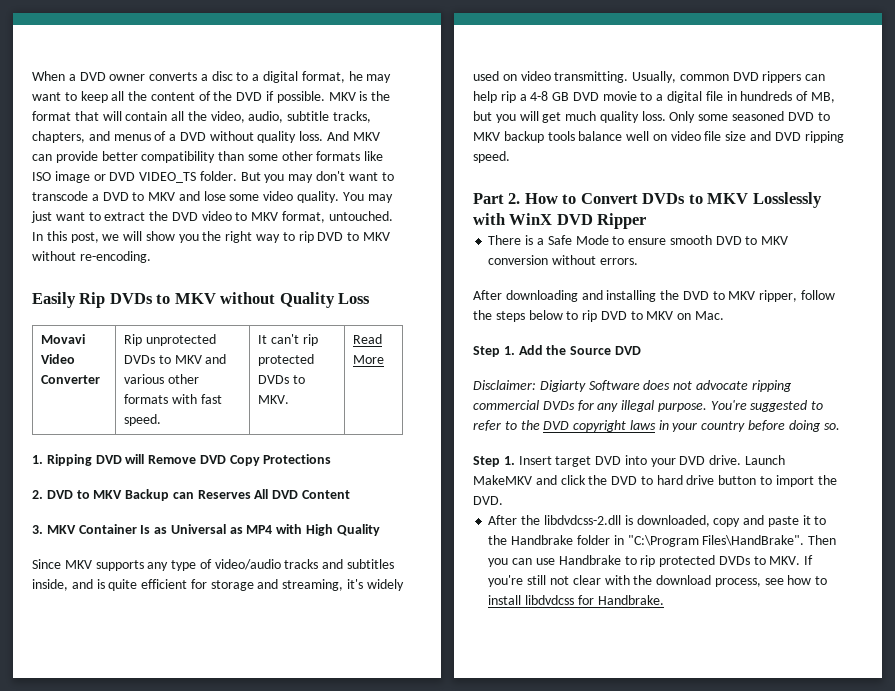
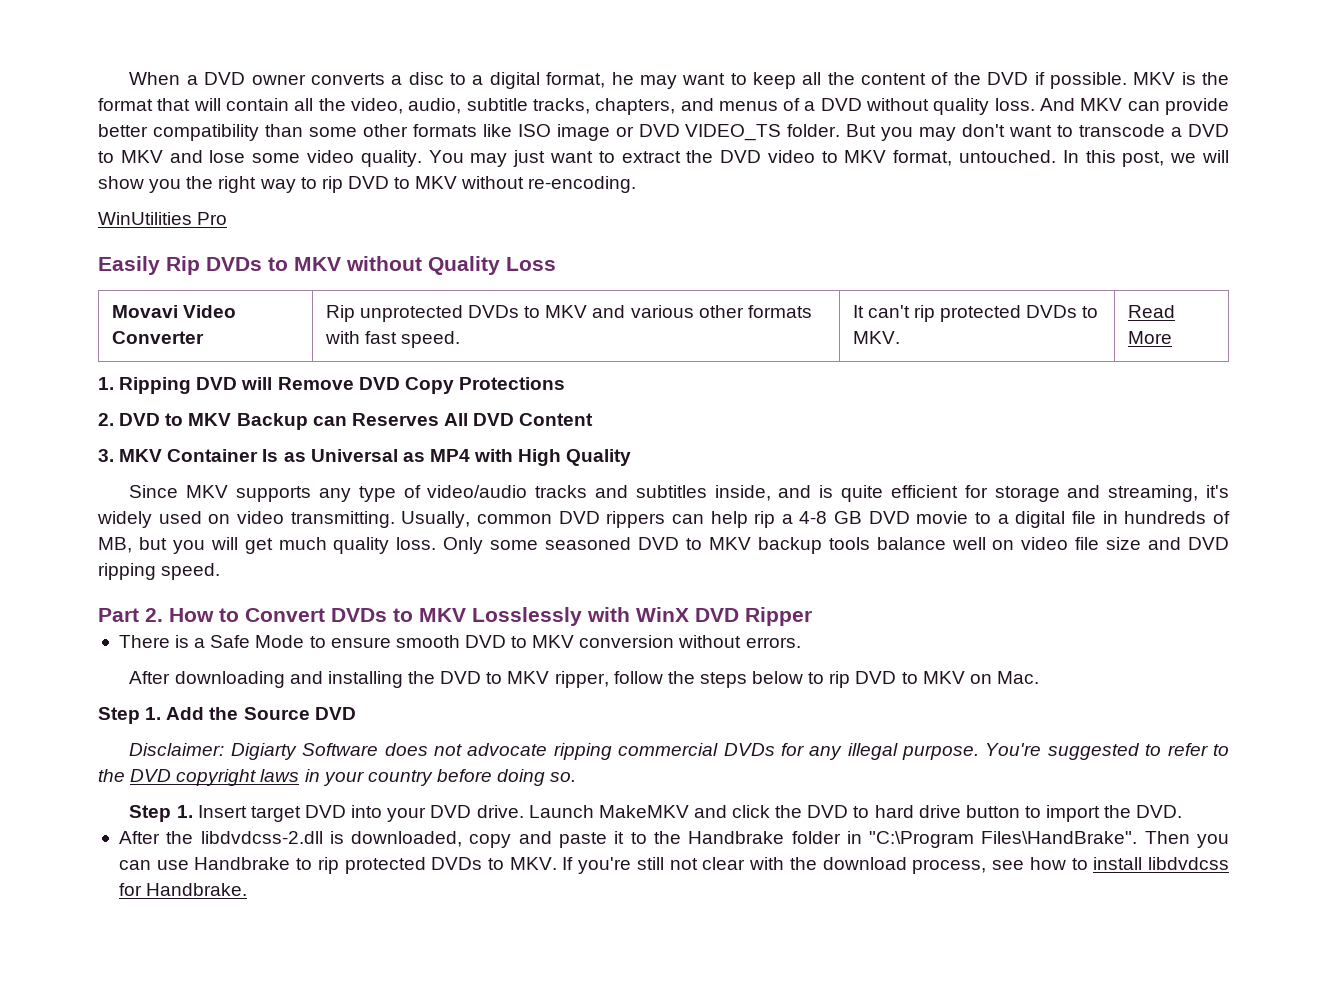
(151, 257) none -> [98,212,228,225] // WinUtilities Pro

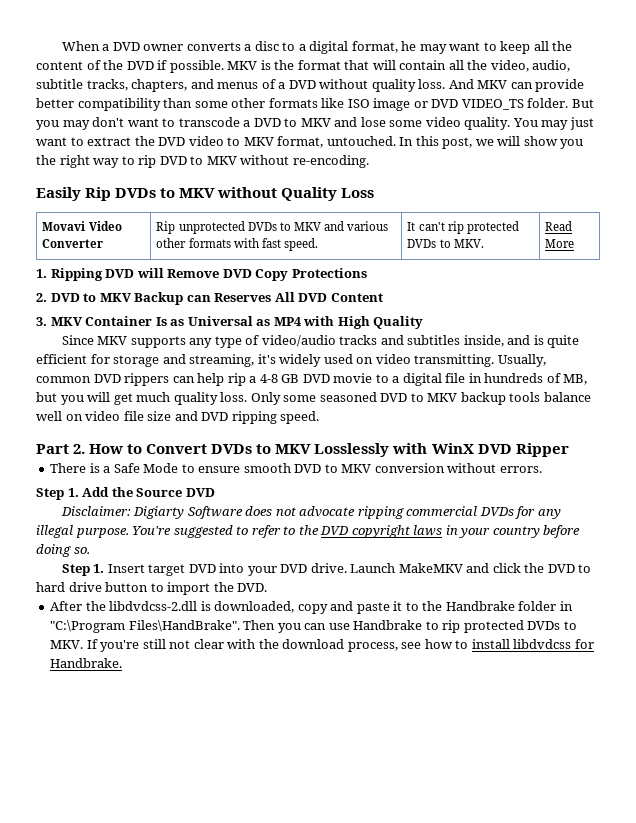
[98,212,228,225] // WinUtilities Pro -> (369, 161) none
[129,671,1039,688] // After downloading and installing the DVD to MKV ripper, follow the steps below to rip DVD to MKV on Mac. -> (542, 469) none

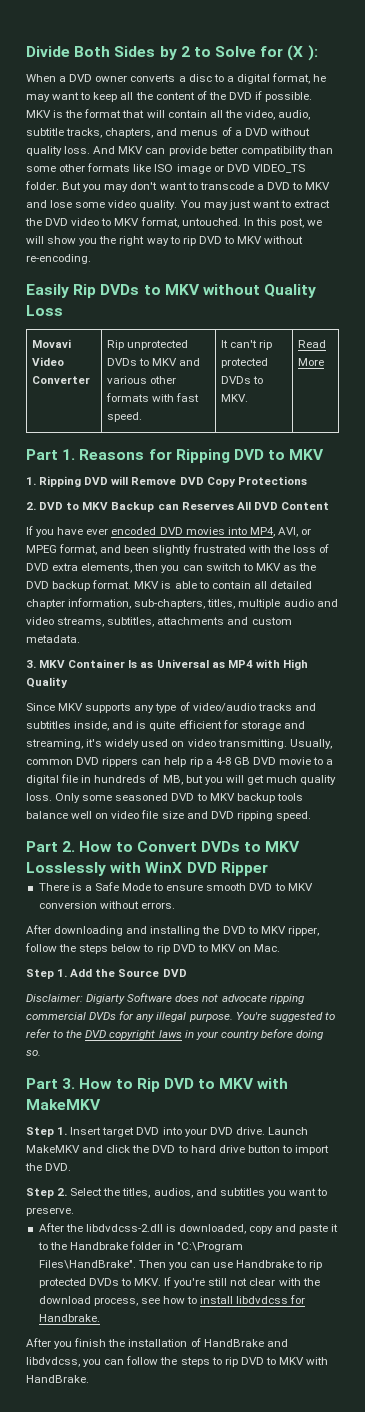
(61, 46) none -> [26,45,318,61] Divide Both Sides by 2 to Solve for (X ): //
(575, 243) none -> [26,449,325,463] // Part 1. Reasons for Ripping DVD to MKV
(383, 297) none -> [26,526,312,537] [26,544,329,555] [26,563,317,573] [26,580,312,591] [26,598,338,609] [26,617,292,627] [26,635,80,643] // If you have ever encoded DVD movies into MP4, AVI, or MPEG format, and been slightly frustrated with the loss of DVD extra elements, then you can switch to MKV as the DVD backup format. MKV is able to contain all detailed chapter information, sub-chapters, titles, multiple audio and video streams, subtitles, attachments and custom metadata.
(542, 469) none -> [26,925,319,936] [25,943,281,954] // After downloading and installing the DVD to MKV ripper, follow the steps below to rip DVD to MKV on Mac.
(90, 550) none -> [26,1078,289,1092] [26,1099,101,1110] // Part 3. How to Rip DVD to MKV with MakeMKV
(268, 587) none -> [26,1188,328,1198] [26,1207,74,1216] // Step 2. Select the titles, audios, and subtitles you want to preserve.
(123, 663) none -> [26,1338,288,1349] [26,1356,329,1367] [26,1375,89,1383] // After you finish the installation of HandBrake and libdvdcss, you can follow the steps to rip DVD to MKV with HandBrake.

